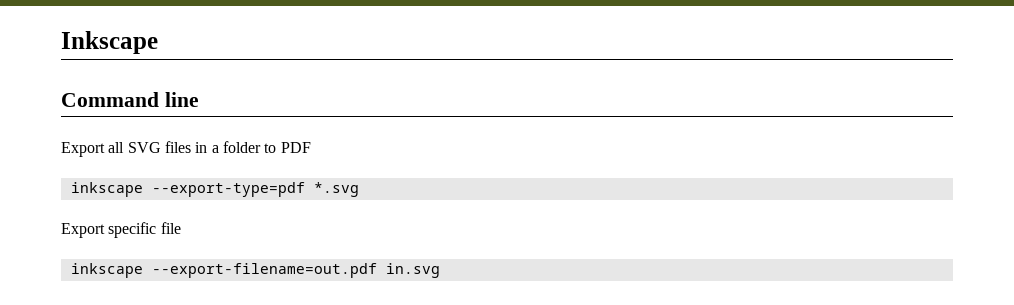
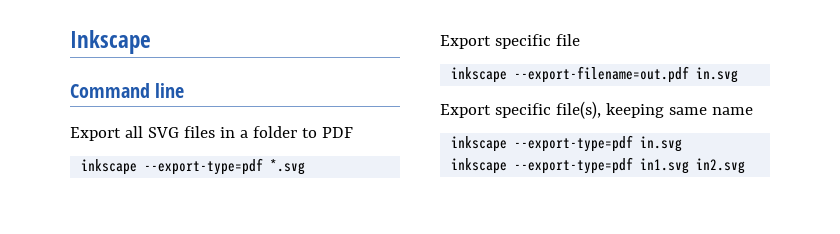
(440, 270) none -> [440,101,753,119] [451,135,683,152] [451,157,746,174] // Export specific file(s), keeping same name // inkscape --export-type=pdf in.svg // inkscape --export-type=pdf in1.svg in2.svg

